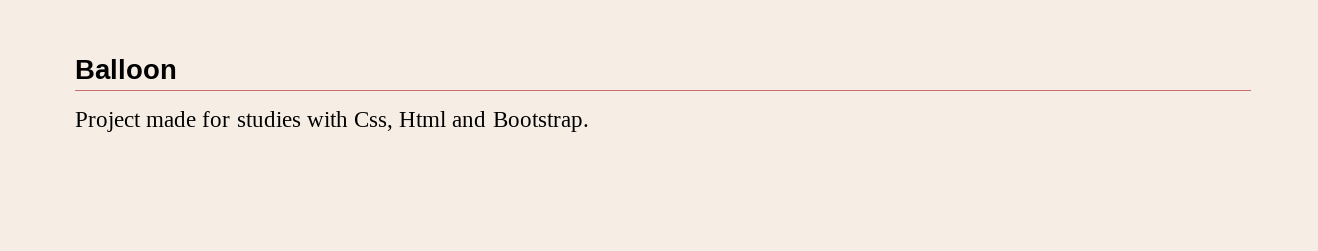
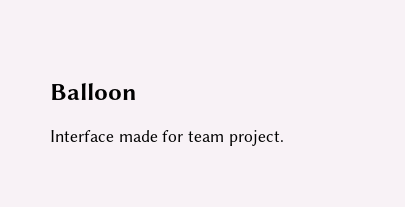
[75,112,141,132] Project -> [50,130,114,142] Interface
[236,111,589,132] studies with Css, Html and Bootstrap. -> [188,130,284,146] team project.

